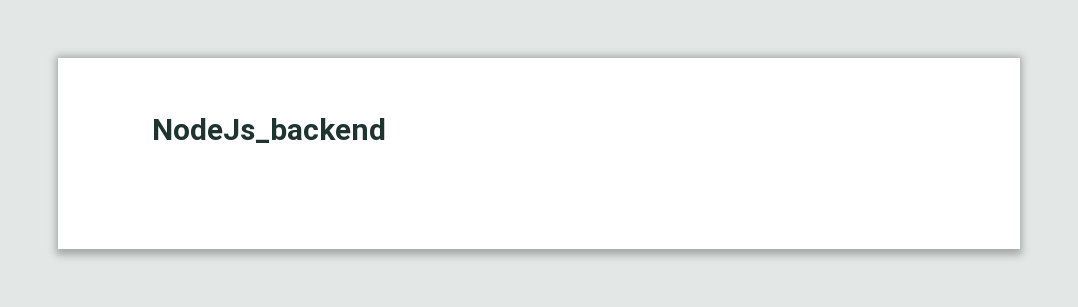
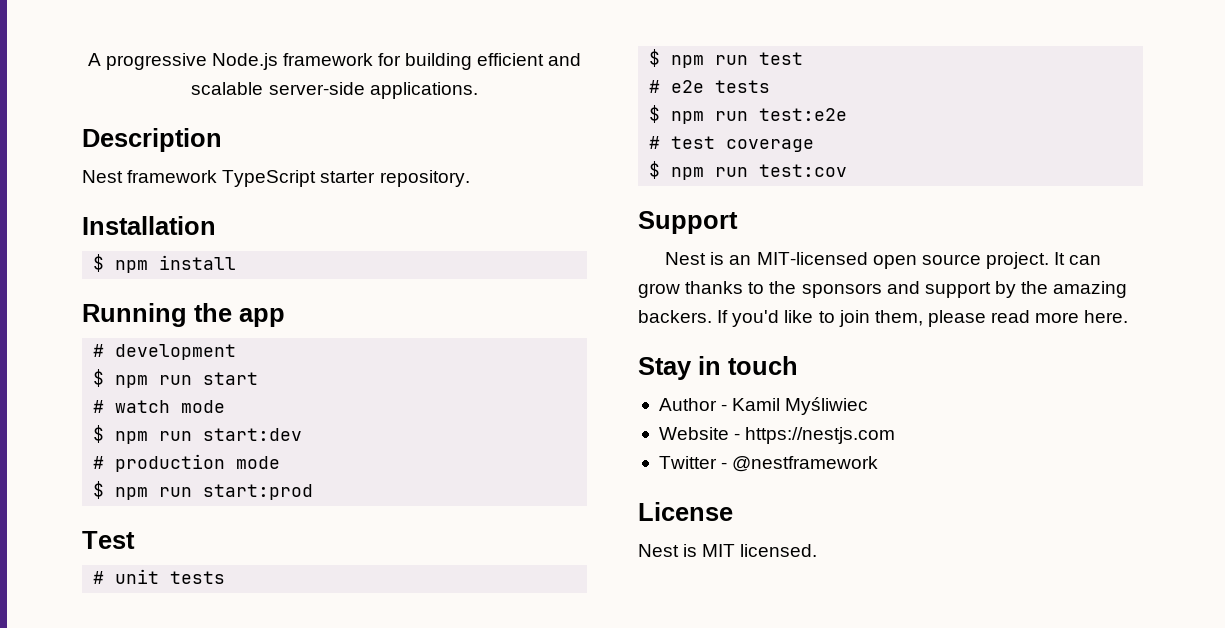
[152,118,386,143] NodeJs_backend -> [87,53,582,70] [191,82,478,99] [82,128,222,152] [82,170,470,187] [82,216,216,235] [93,254,237,273] [82,303,285,327] [93,344,237,360] [93,369,259,388] [93,400,226,413] [93,425,303,444] [93,454,281,472] [93,481,314,500] [82,531,135,549] [93,569,226,584] [649,49,804,68] [649,80,771,93] [649,105,848,124] [649,136,815,152] [649,161,848,180] [638,211,738,234] [665,252,1102,269] [638,281,1128,298] [638,310,1129,327] [638,356,798,380] [658,397,869,415] [658,427,896,444] [658,456,879,472] [638,502,733,521] [638,544,818,557] A progressive Node.js framework for building efficient and scalable server-side applications. // Description // Nest framework TypeScript starter repository. // Installation // $ npm install // Running the app // # development // $ npm run start // # watch mode // $ npm run start:dev // # production mode // $ npm run start:prod // Test // # unit tests // $ npm run test // # e2e tests // $ npm run test:e2e // # test coverage // $ npm run test:cov // Support // Nest is an MIT-licensed open source project. It can grow thanks to the sponsors and support by the amazing backers. If you'd like to join them, please read more here. // Stay in touch // Author - Kamil Myśliwiec // Website - https://nestjs.com // Twitter - @nestframework // License // Nest is MIT licensed.

